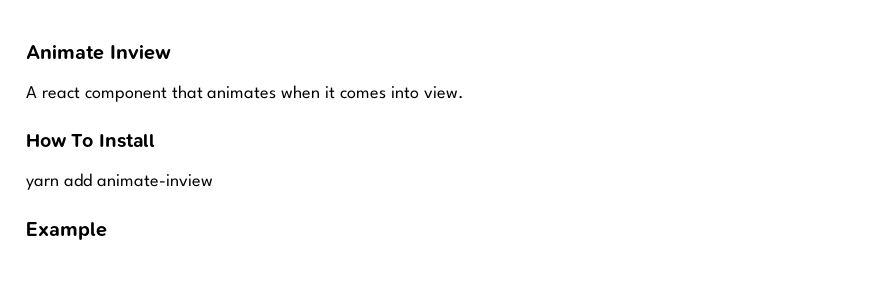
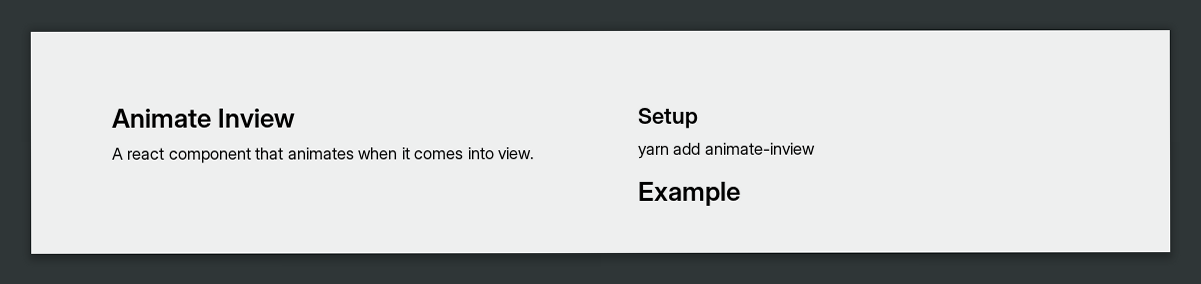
[26,134,155,148] How To Install -> [637,107,698,129] Setup

